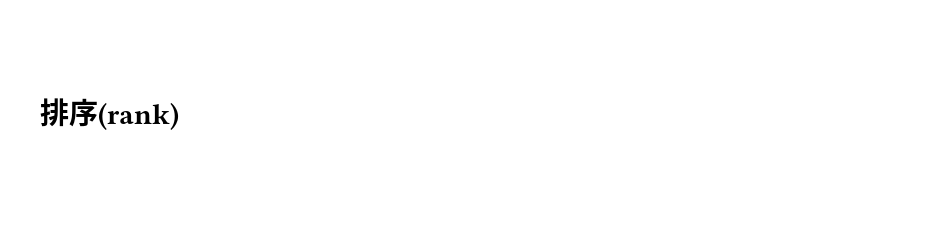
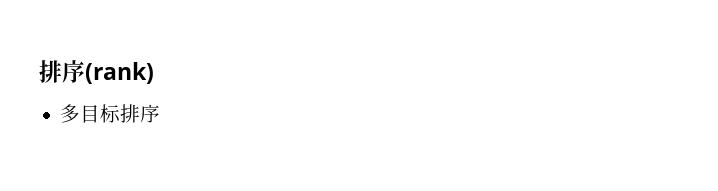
(179, 116) none -> [60,104,161,123] // 多目标排序

